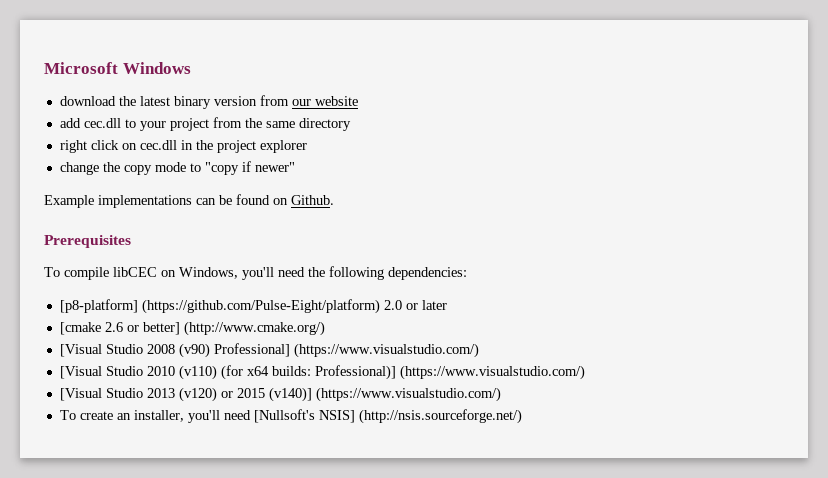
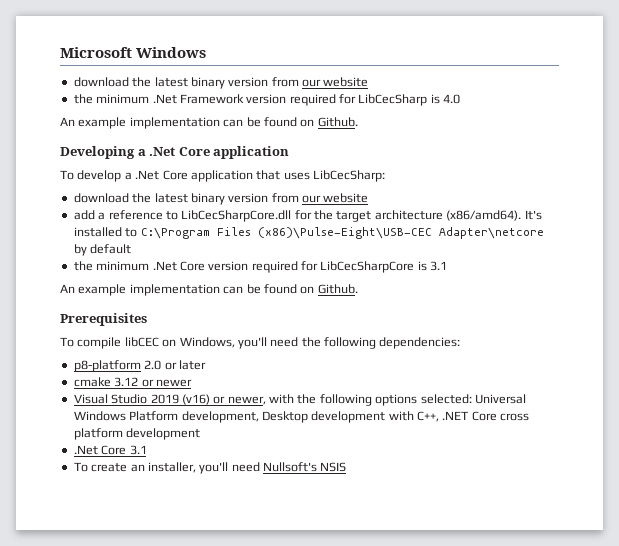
[59,117,351,131] [59,140,307,153] [59,161,295,175] [44,195,192,208] add cec.dll to your project from the same directory // right click on cec.dll in the project explorer // change the copy mode to "copy if newer" // Example implementations -> [73,94,461,106] [60,117,358,129] [60,146,290,159] [60,170,385,182] [73,193,369,205] [73,210,542,222] [73,227,544,239] [73,244,132,256] [73,261,448,273] [60,284,220,296] the minimum .Net Framework version required for LibCecSharp is 4.0 // An example implementation can be found on Github. // Developing a .Net Core application // To develop a .Net Core application that uses LibCecSharp: // download the latest binary version from our website // add a reference to LibCecSharpCore.dll for the target architecture (x86/amd64). It's installed to C:\Program Files (x86)\Pulse-Eight\USB-CEC Adapter\netcore by default // the minimum .Net Core version required for LibCecSharpCore is 3.1 // An example implementation
[59,299,380,314] [p8-platform] (https://github.com/Pulse-Eight/platform) -> [73,360,141,372] p8-platform
[59,321,325,336] [59,343,479,358] [59,365,585,380] [59,387,501,402] [cmake 2.6 or better] (http://www.cmake.org/) // [Visual Studio 2008 (v90) Professional] (https://www.visualstudio.com/) // [Visual Studio 2010 (v110) (for x64 builds: Professional)] (https://www.visualstudio.com/) // [Visual Studio 2013 (v120) or 2015 (v140)] (https://www.visualstudio.com/) -> [73,377,192,387] [73,394,526,406] [73,411,530,423] [73,428,201,440] [73,445,147,455] cmake 3.12 or newer // Visual Studio 2019 (v16) or newer, with the following options selected: Universal Windows Platform development, Desktop development with C++, .NET Core cross platform development // .Net Core 3.1
[253,409,522,424] [Nullsoft's NSIS] (http://nsis.sourceforge.net/) -> [263,462,347,472] Nullsoft's NSIS

